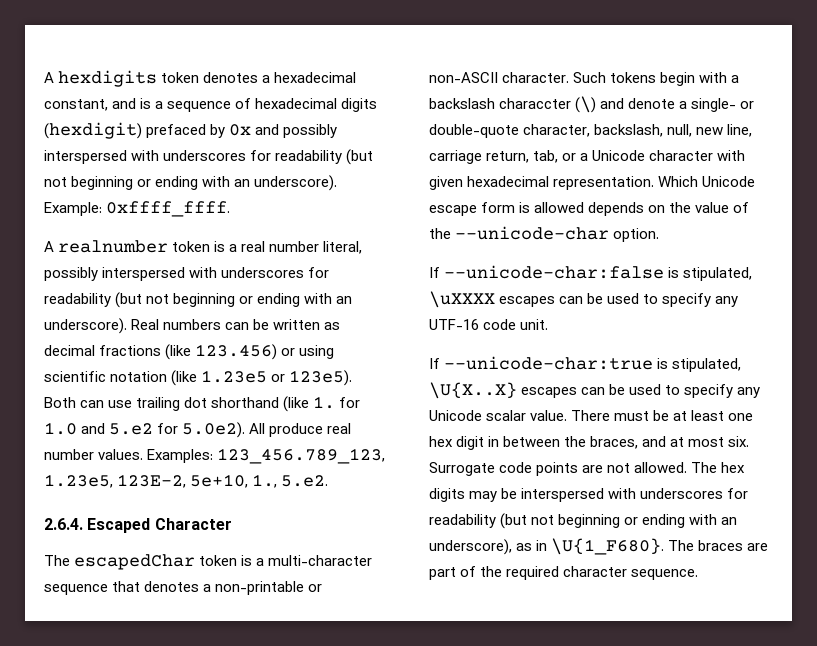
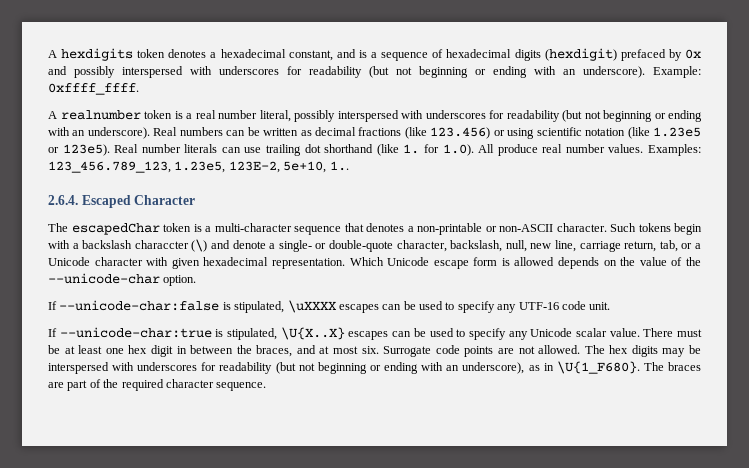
[44,397,76,408] Both -> [114,144,218,153] Real number literals
[44,422,246,438] 1.0 and 5.e2 for 5.0e2). -> [442,144,474,156] 1.0).
[252,474,329,488] 1., 5.e2. -> [329,161,349,171] 1..

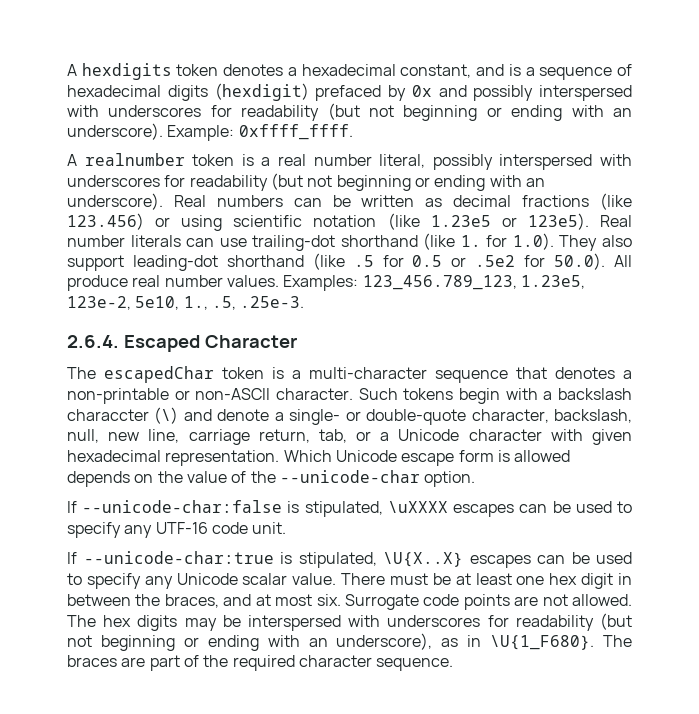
[266,144,321,156] trailing dot -> [252,235,336,251] trailing-dot
(474, 150) none -> [559,235,633,251] [67,253,606,271] They also support leading-dot shorthand (like .5 for 0.5 or .5e2 for 50.0).
[228,161,349,173] 123E-2, 5e+10, 1.. -> [67,296,305,310] 123e-2, 5e10, 1., .5, .25e-3.

